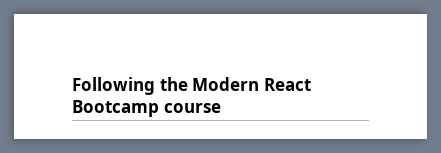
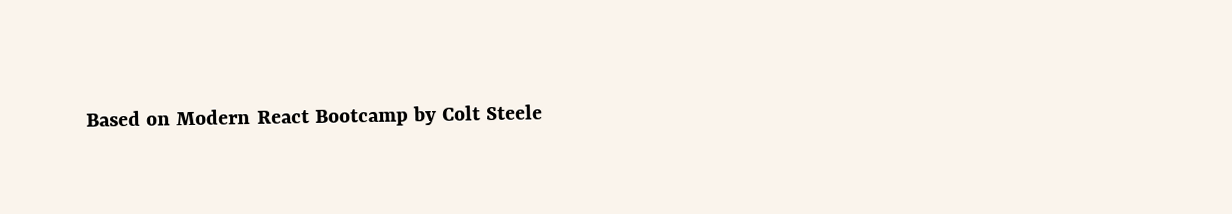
[72,77,188,95] Following the -> [86,110,172,127] Based on
[163,103,221,113] course -> [412,104,544,126] by Colt Steele

